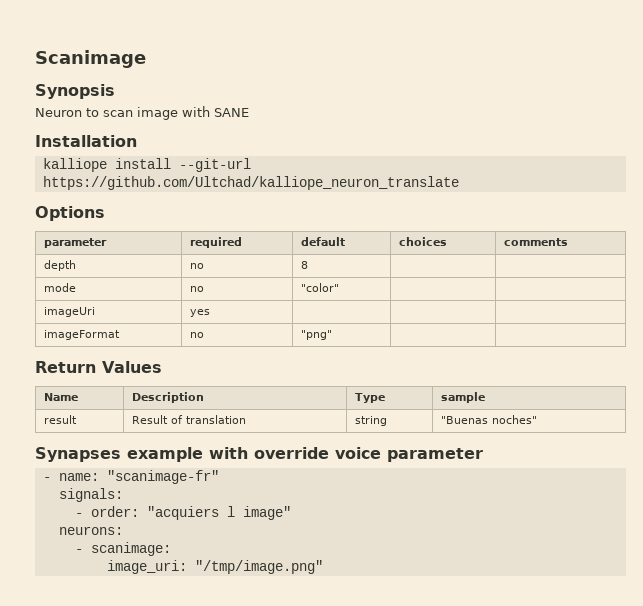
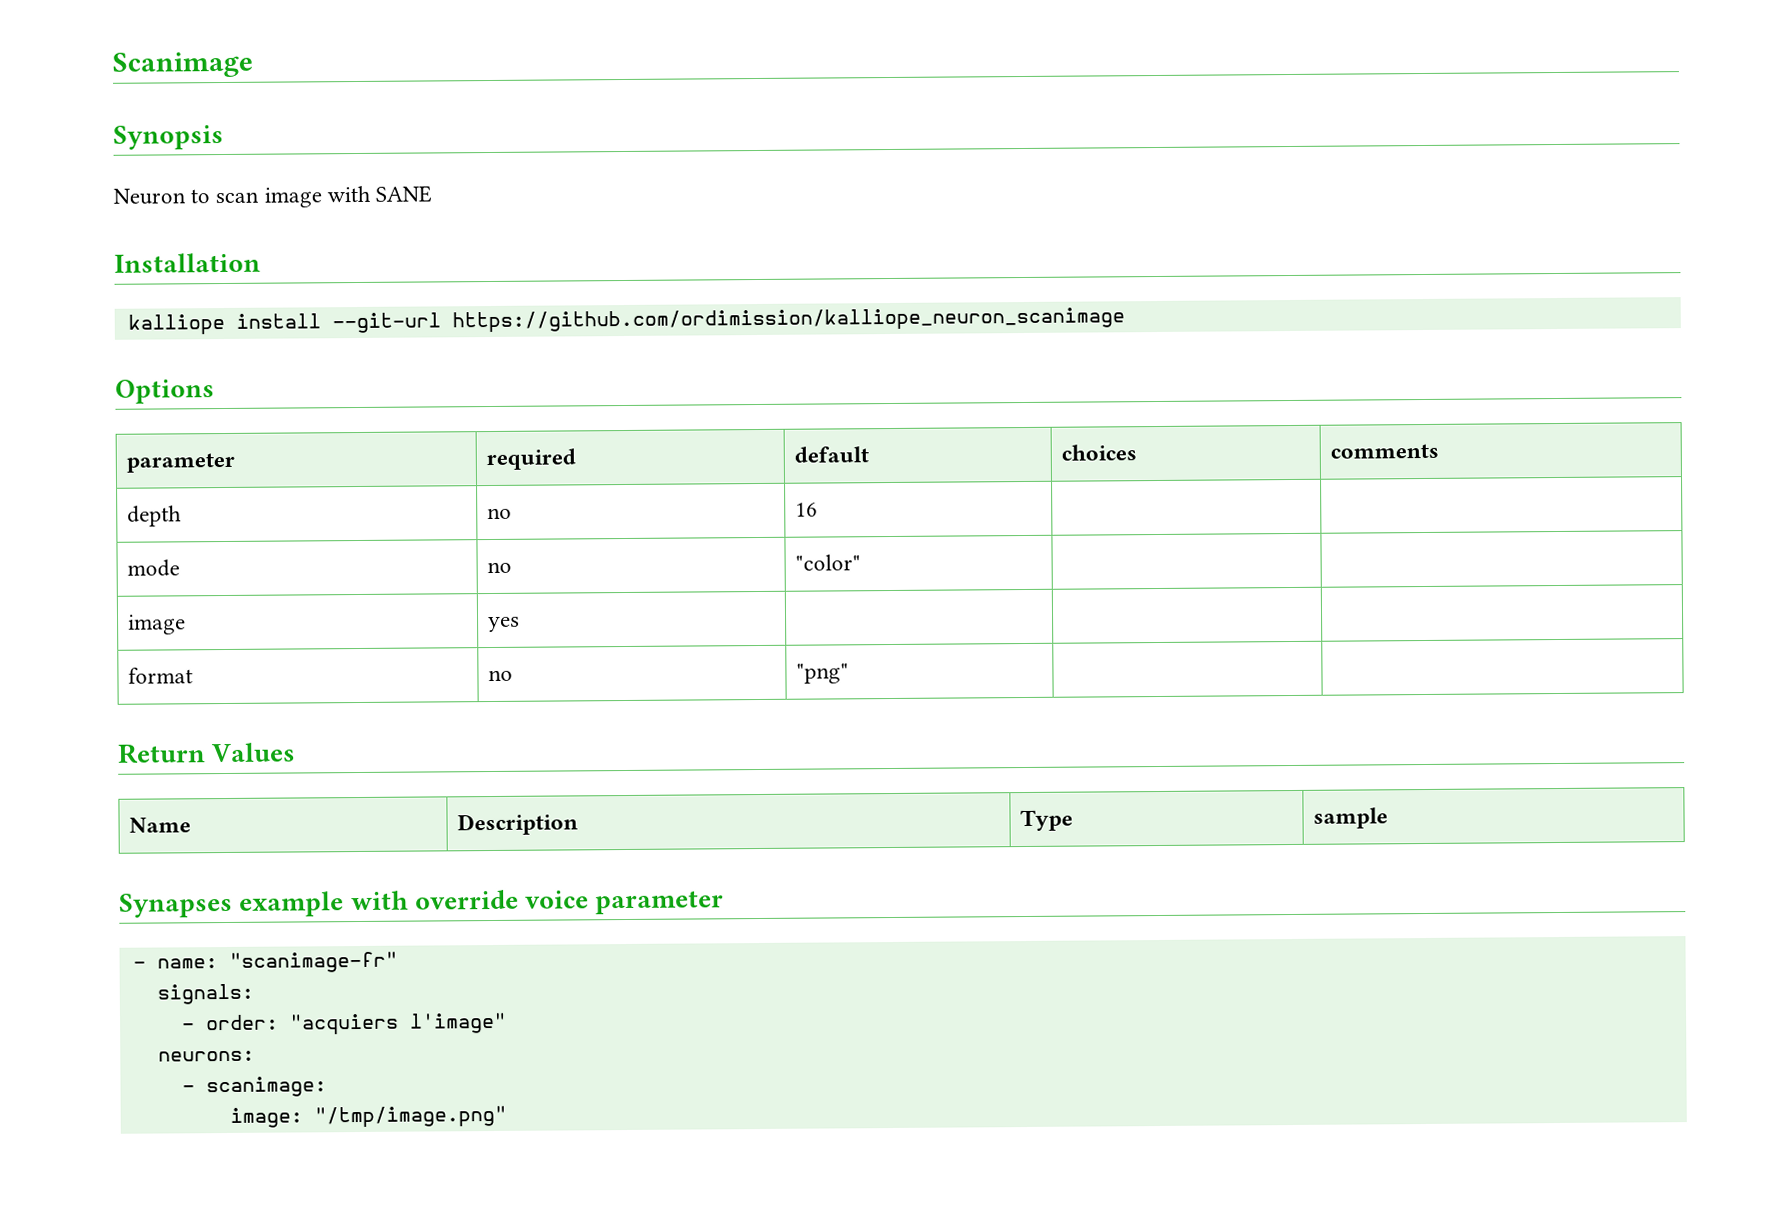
[42,176,459,190] https://github.com/Ultchad/kalliope_neuron_translate -> [451,307,1125,333] https://github.com/ordimission/kalliope_neuron_scanimage
[300,261,308,269] 8 -> [794,502,818,517] 16
[43,307,95,317] imageUri -> [126,614,186,635] image
[43,330,120,340] imageFormat -> [127,667,193,684] format
[43,415,77,424] [131,415,246,424] [354,416,387,426] [440,415,537,424] // result | Result of translation | string | "Buenas noches" -> (1388, 818) none
[226,506,291,520] l image" -> [408,1012,507,1034] l'image"
[106,560,187,574] image_uri: -> [229,1107,303,1128] image:

